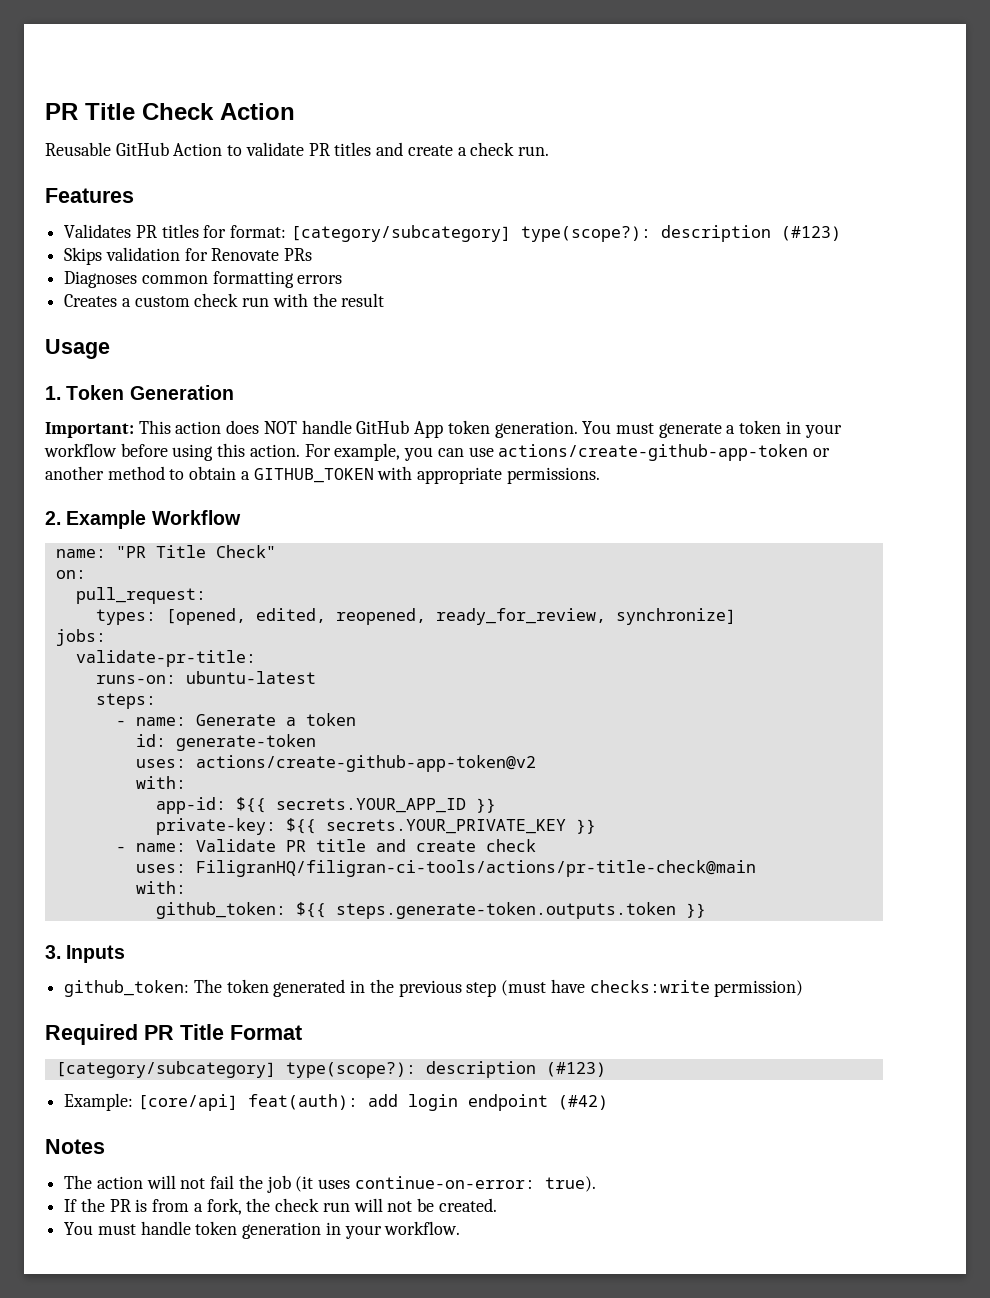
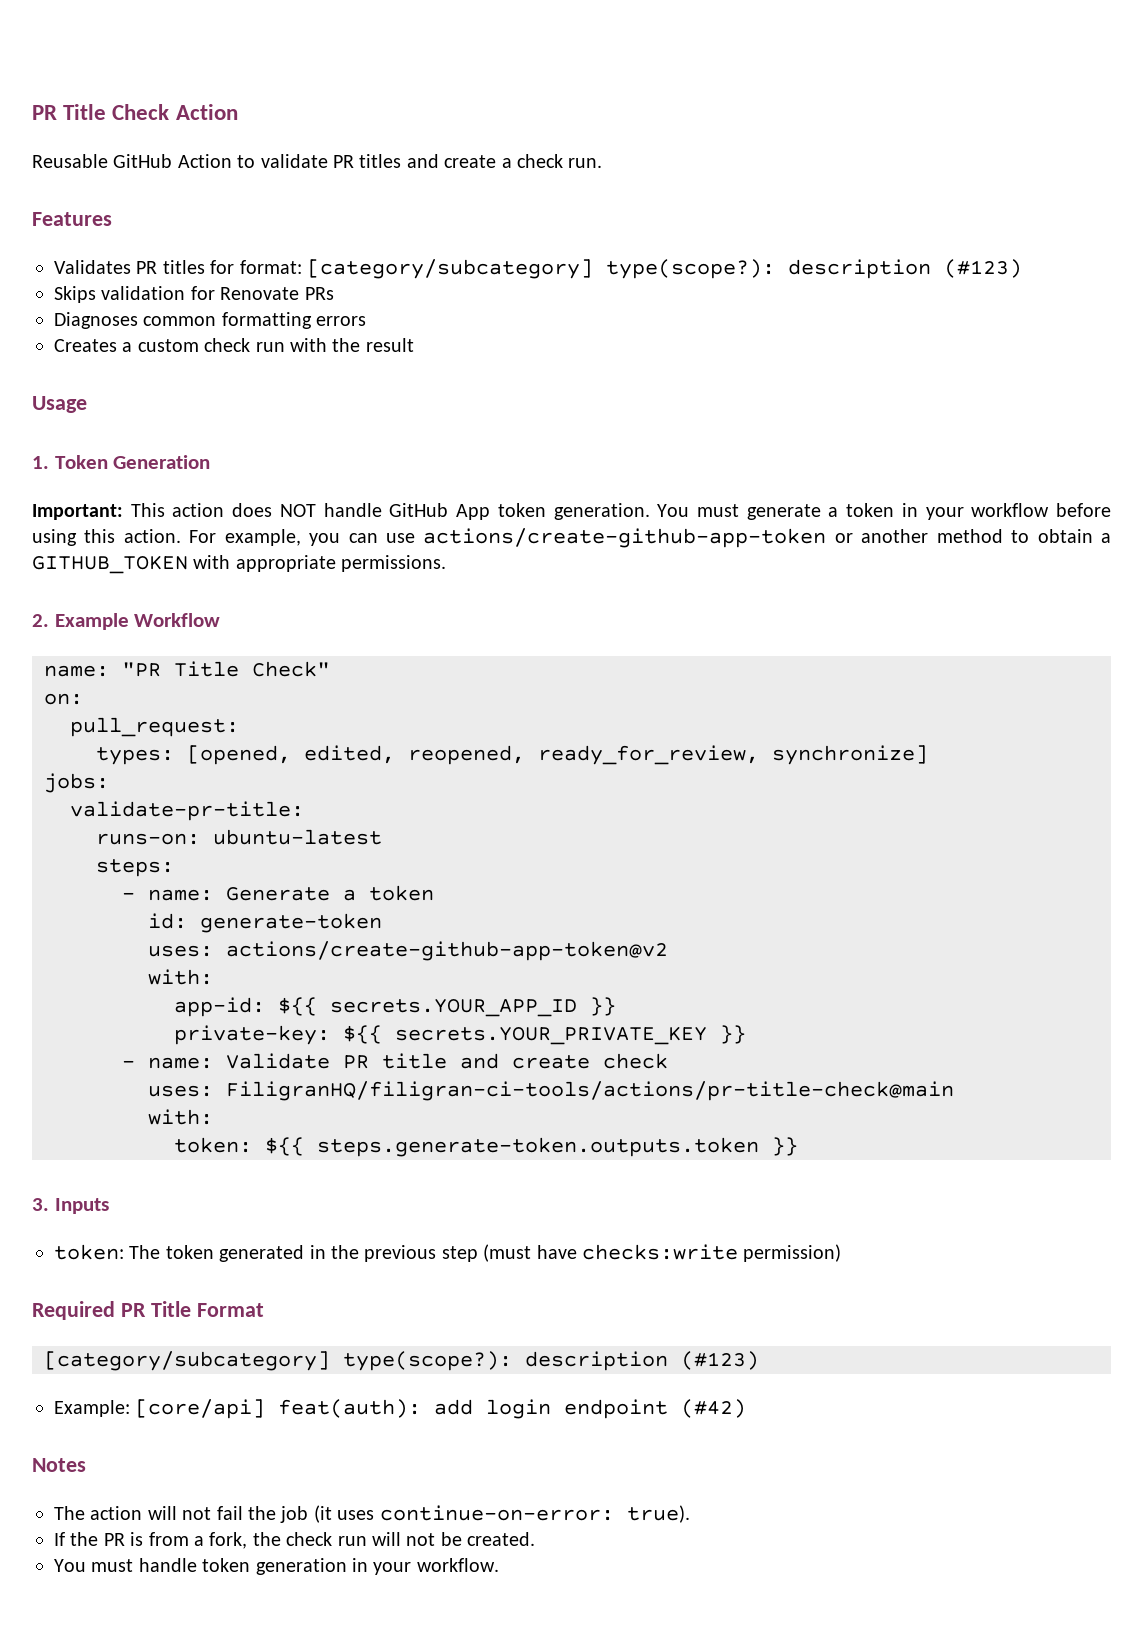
[155,902,286,919] github_token: -> [174,1137,252,1153] token:
[64,980,190,997] github_token: -> [54,1244,124,1260] token:

